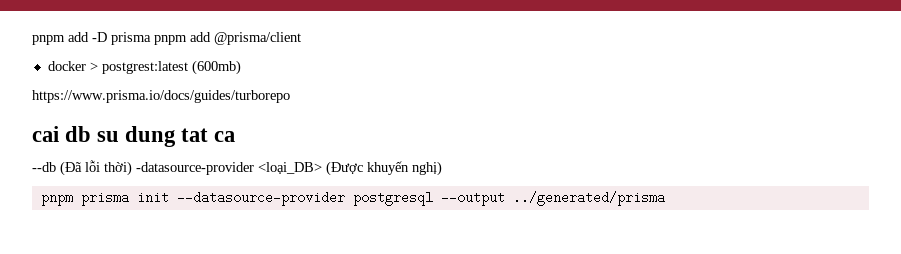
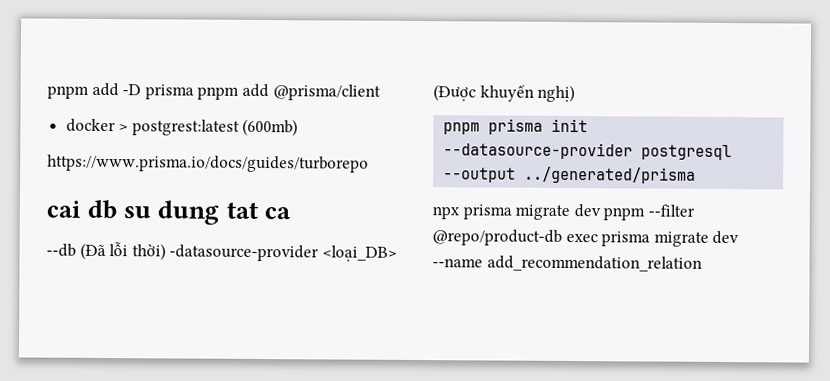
(665, 198) none -> [432,204,695,221] [432,229,740,247] [432,255,702,272] // npx prisma migrate dev pnpm --filter @repo/product-db exec prisma migrate dev --name add_recommendation_relation

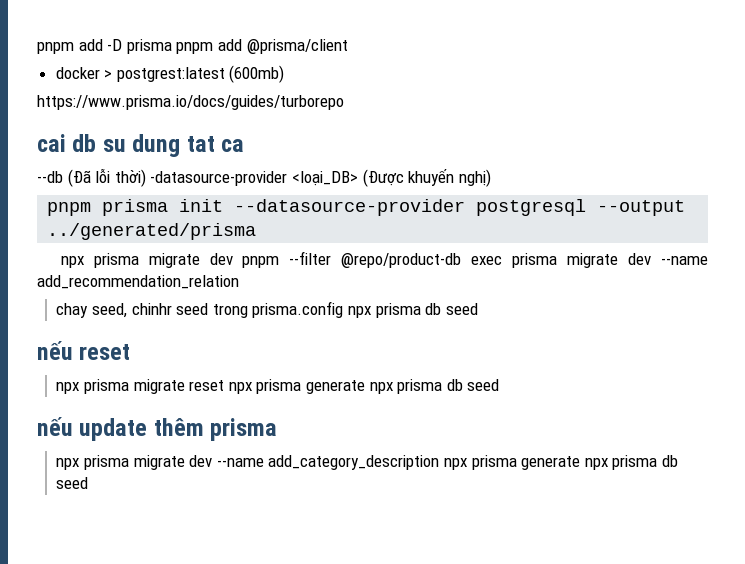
(702, 263) none -> [56,301,478,318] [37,341,131,360] [56,379,500,394] [37,417,278,441] [56,455,678,470] [56,477,89,489] // chay seed, chinhr seed trong prisma.config npx prisma db seed // nếu reset // npx prisma migrate reset npx prisma generate npx prisma db seed // nếu update thêm prisma // npx prisma migrate dev --name add_category_description npx prisma generate npx prisma db seed

